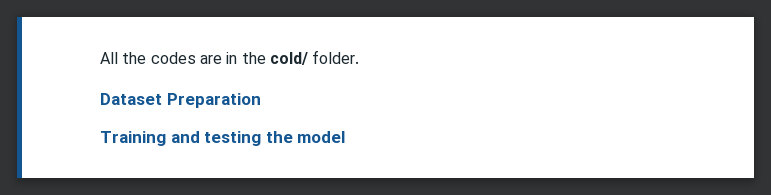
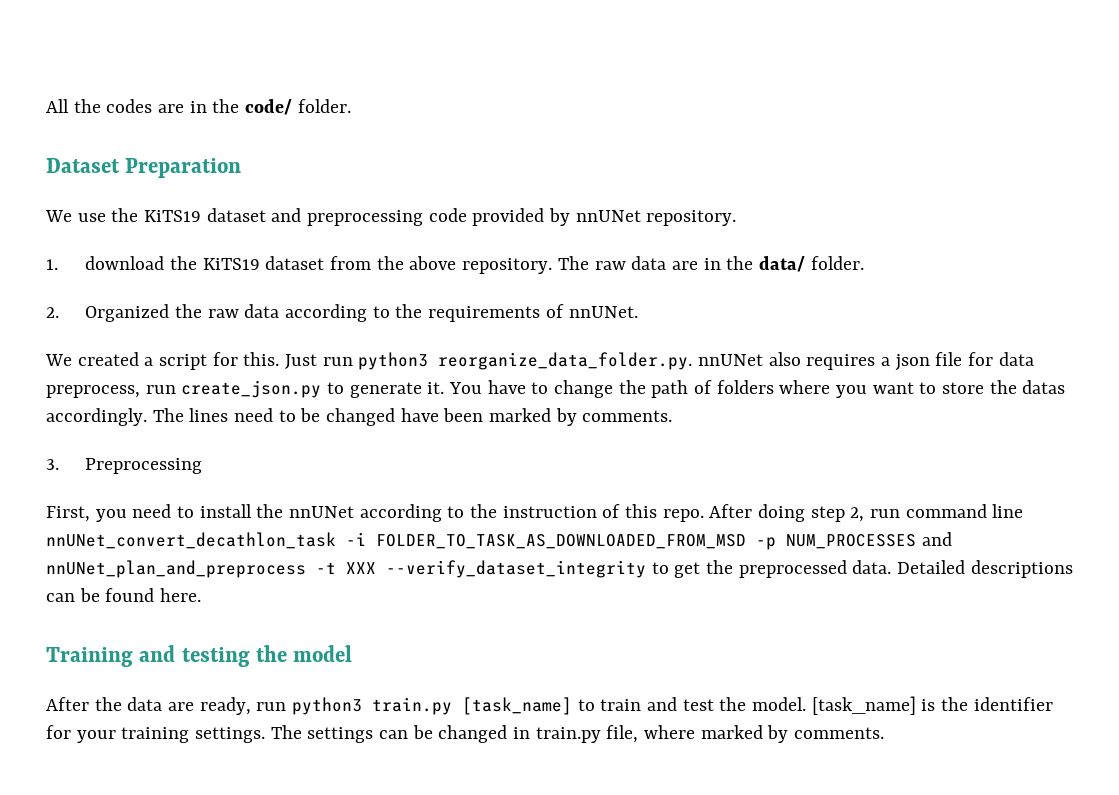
[269,52,308,65] cold/ -> [245,99,293,115] code/
(261, 100) none -> [45,208,737,226] [46,256,864,274] [46,304,638,322] [45,352,1034,371] [46,380,1066,398] [46,408,673,426] [46,458,203,474] [46,504,1024,522] [46,532,952,550] [46,560,1073,578] [46,588,202,602] // We use the KiTS19 dataset and preprocessing code provided by nnUNet repository. // 1. download the KiTS19 dataset from the above repository. The raw data are in the data/ folder. // 2. Organized the raw data according to the requirements of nnUNet. // We created a script for this. Just run python3 reorganize_data_folder.py. nnUNet also requires a json file for data preprocess, run create_json.py to generate it. You have to change the path of folders where you want to store the datas accordingly. The lines need to be changed have been marked by comments. // 3. Preprocessing // First, you need to install the nnUNet according to the instruction of this repo. After doing step 2, run command line nnUNet_convert_decathlon_task -i FOLDER_TO_TASK_AS_DOWNLOADED_FROM_MSD -p NUM_PROCESSES and nnUNet_plan_and_preprocess -t XXX --verify_dataset_integrity to get the preprocessed data. Detailed descriptions can be found here.
(346, 137) none -> [46,696,1053,715] [46,725,885,743] // After the data are ready, run python3 train.py [task_name] to train and test the model. [task_name] is the identifier for your training settings. The settings can be changed in train.py file, where marked by comments.

